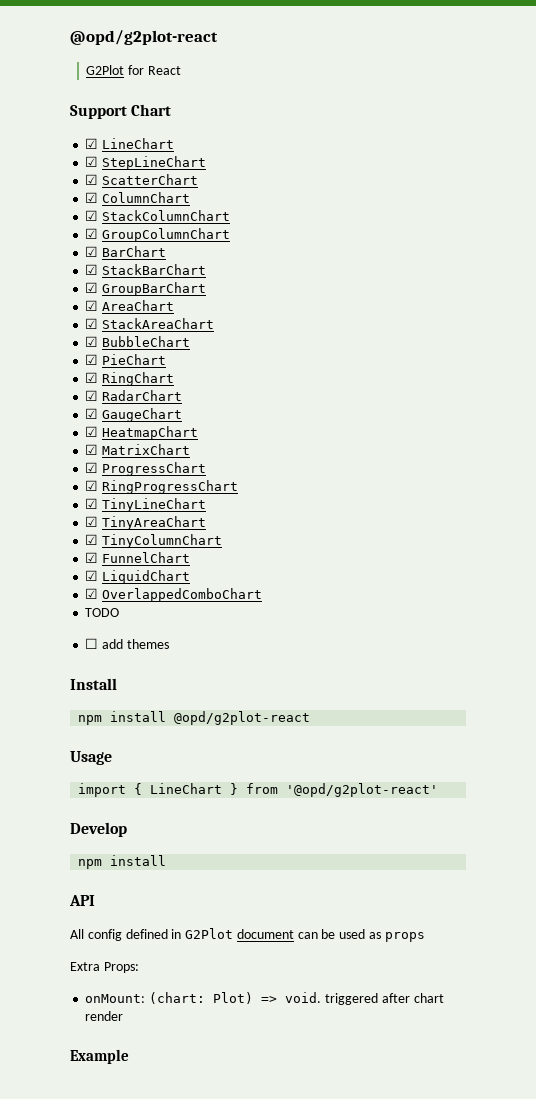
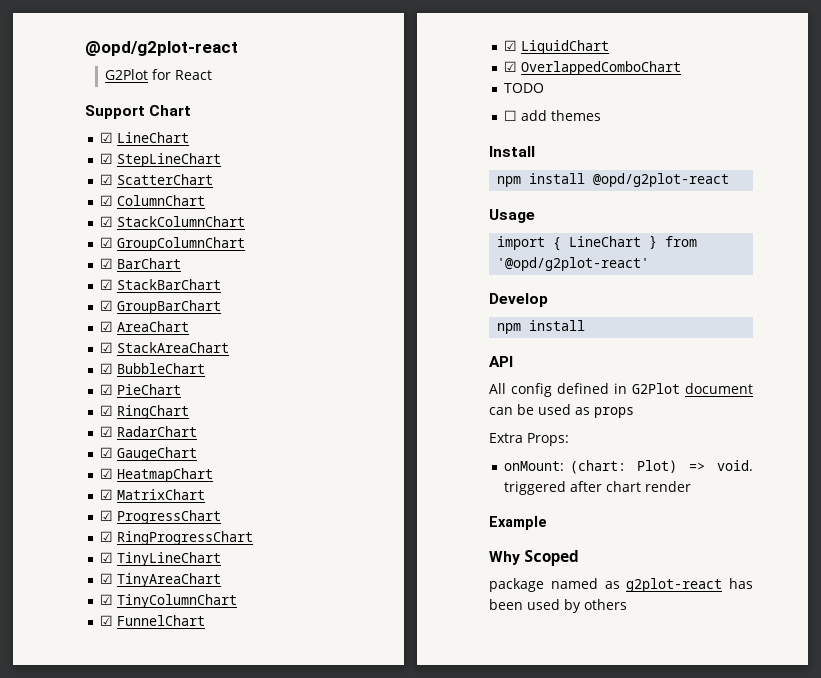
(129, 1056) none -> [489,550,579,566] [489,578,753,592] [489,599,627,613] // Why Scoped // package named as g2plot-react has been used by others

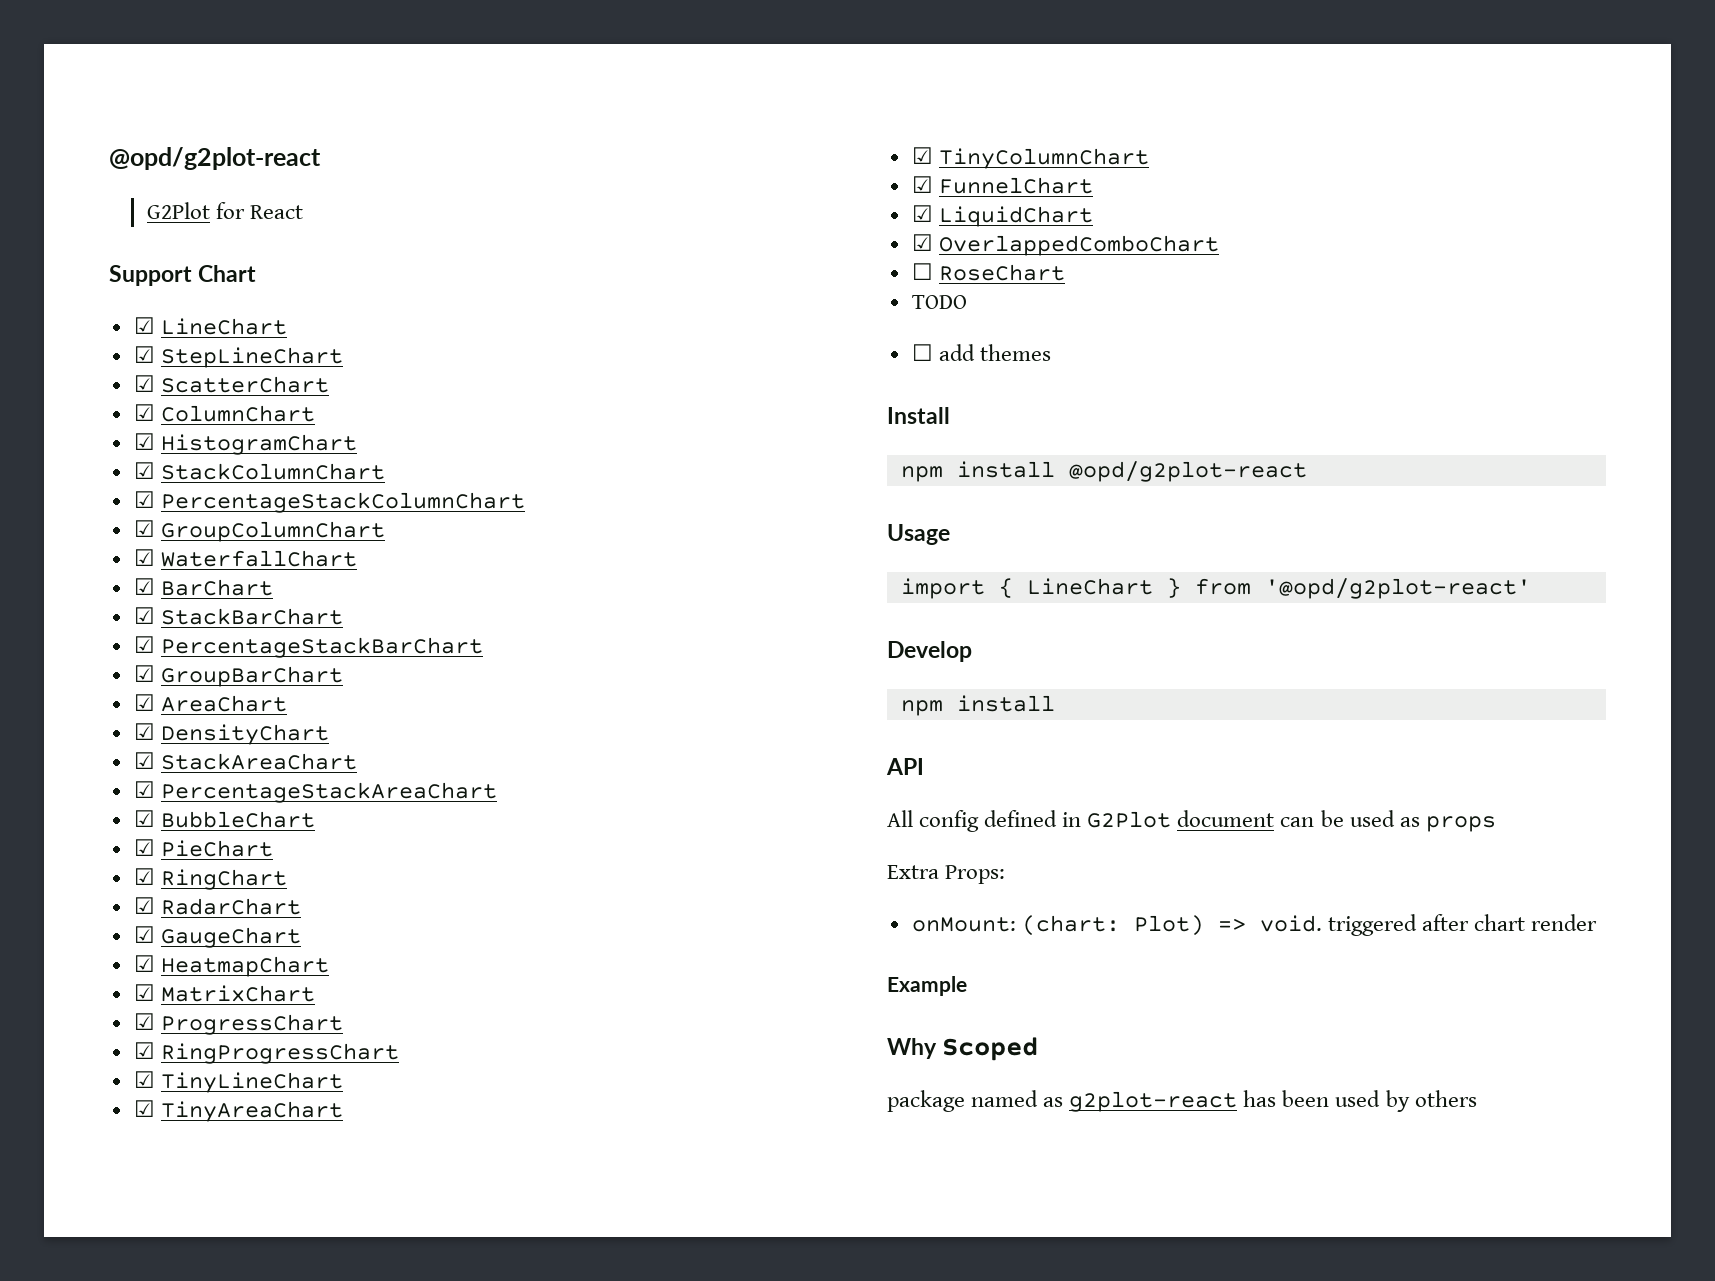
(205, 200) none -> [133,433,357,455] // ☑ HistogramChart
(245, 221) none -> [133,491,525,513] // ☑ PercentageStackColumnChart
(245, 244) none -> [133,549,357,567] // ☑ WaterfallChart
(221, 284) none -> [133,636,483,658] // ☑ PercentageStackBarChart
(189, 326) none -> [133,723,329,745] // ☑ DensityChart
(229, 347) none -> [133,781,497,803] // ☑ PercentageStackAreaChart
(681, 68) none -> [911,263,1065,281] // ☐ RoseChart

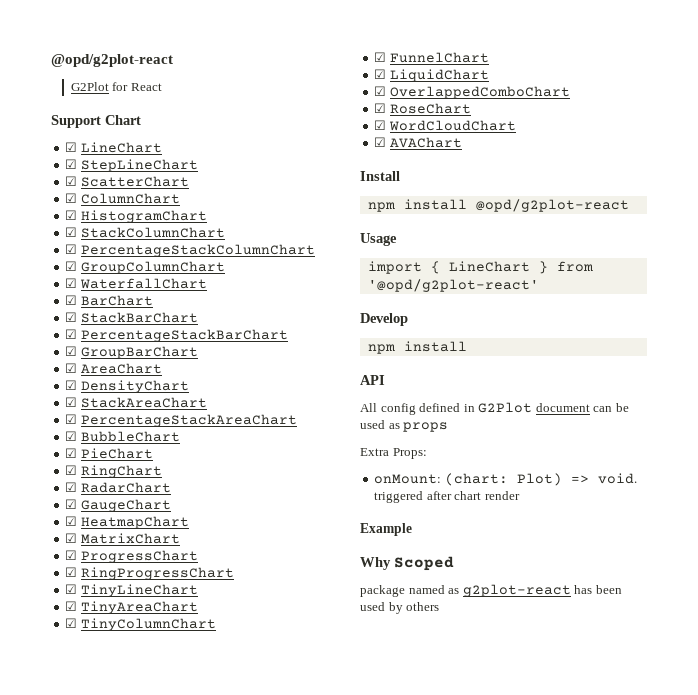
[911,263,933,280] ☐ -> [374,103,387,113] ☑
[911,295,967,309] [911,344,1051,361] TODO // ☐ add themes -> [374,120,516,131] [374,137,462,148] ☑ WordCloudChart // ☑ AVAChart

